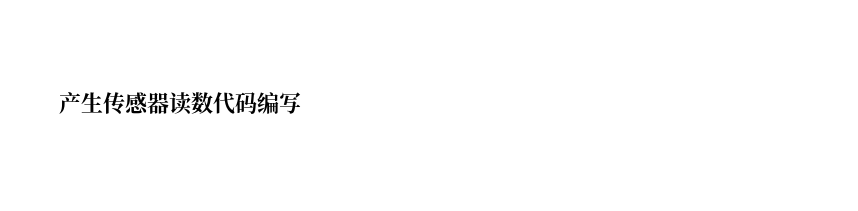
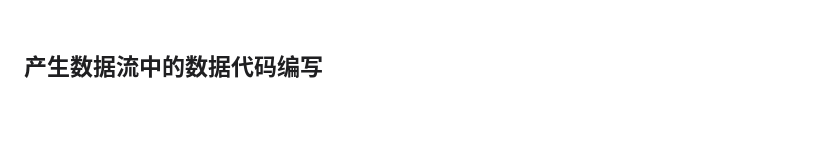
[103,92,213,115] 传感器读数 -> [70,55,231,78] 数据流中的数据

